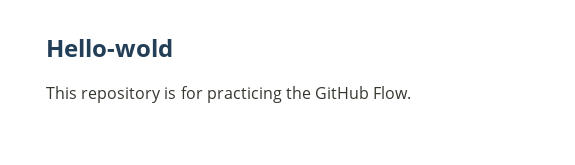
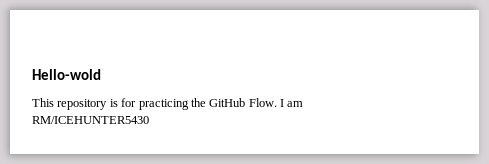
(412, 92) none -> [280,99,304,107] [32,116,149,124] I am RM/ICEHUNTER5430

